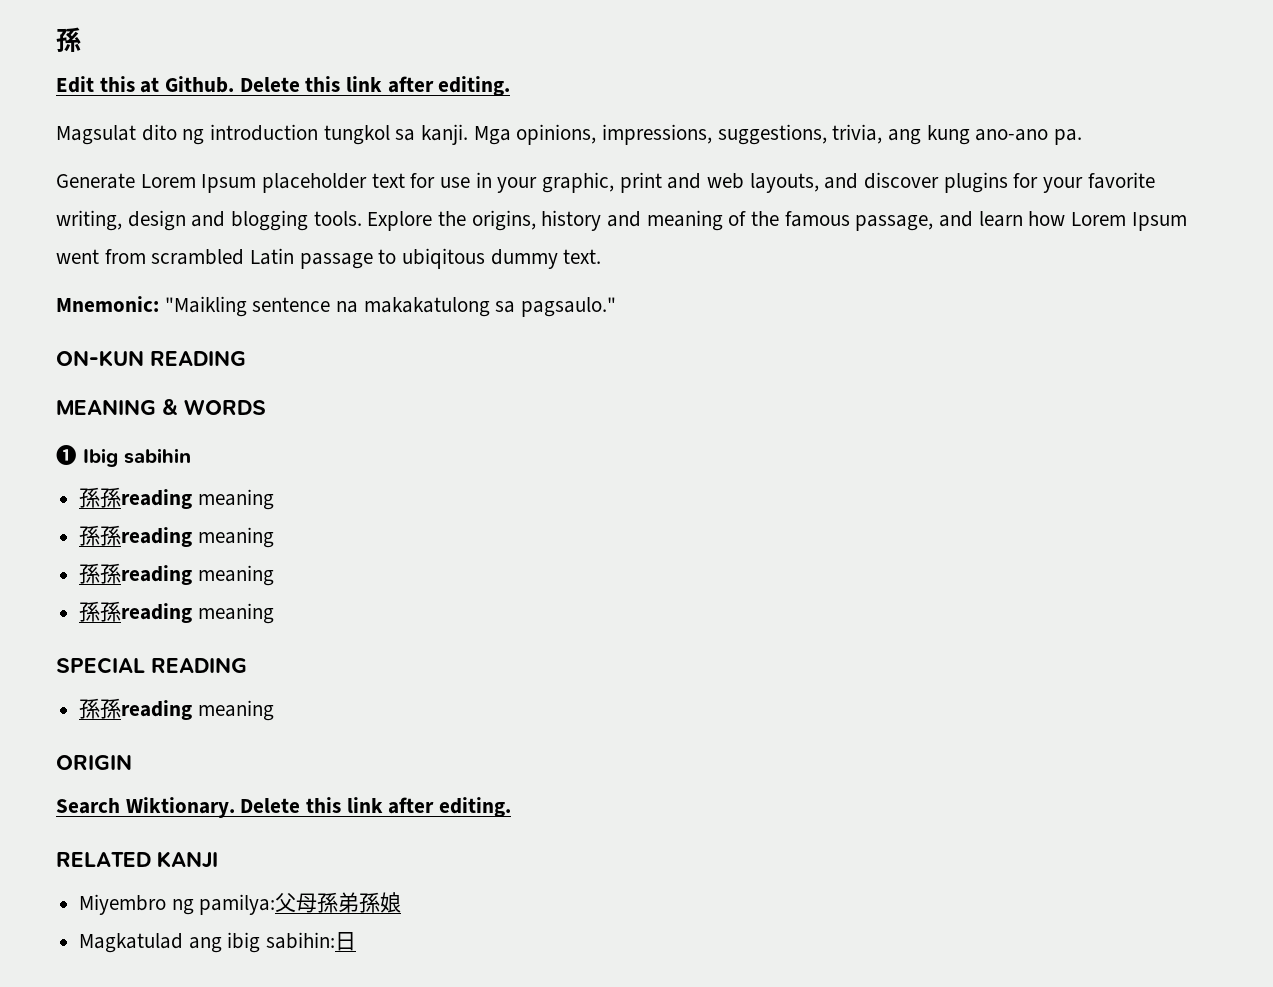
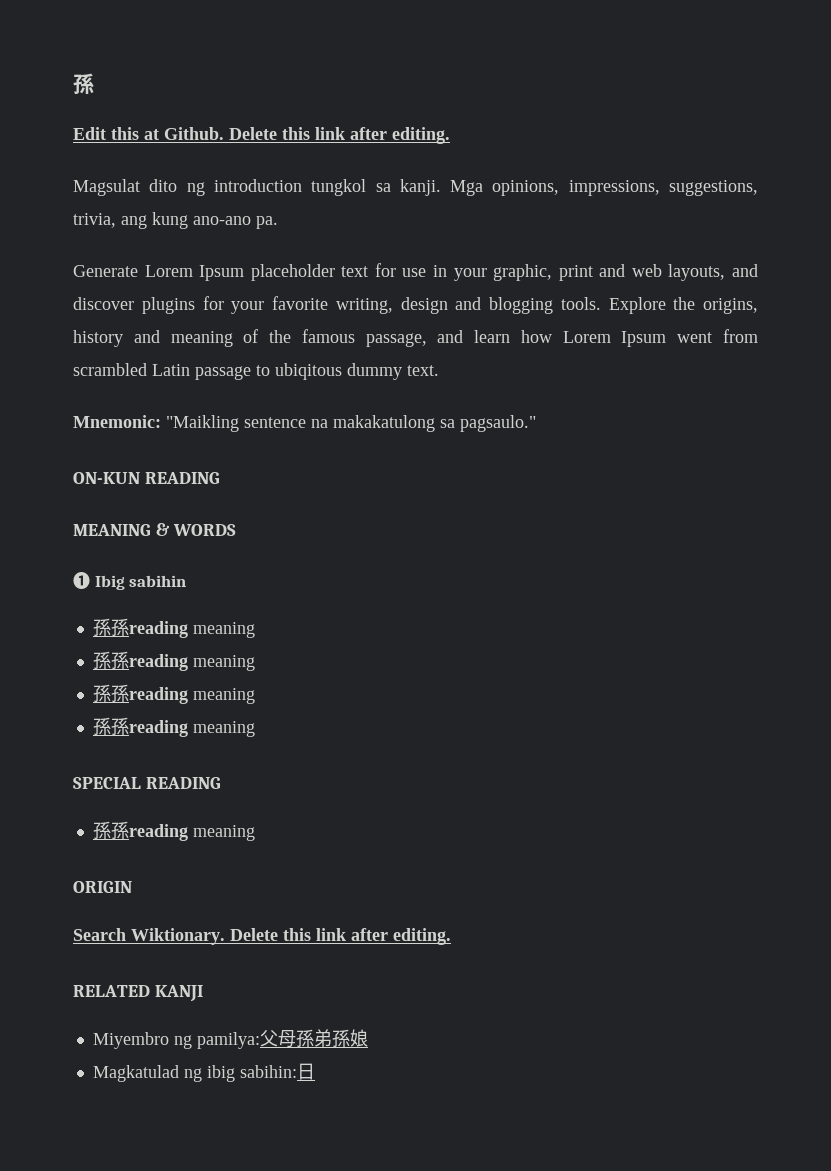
[188,937,222,953] ang -> [183,1068,202,1082] ng

